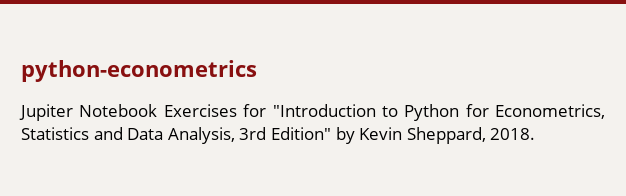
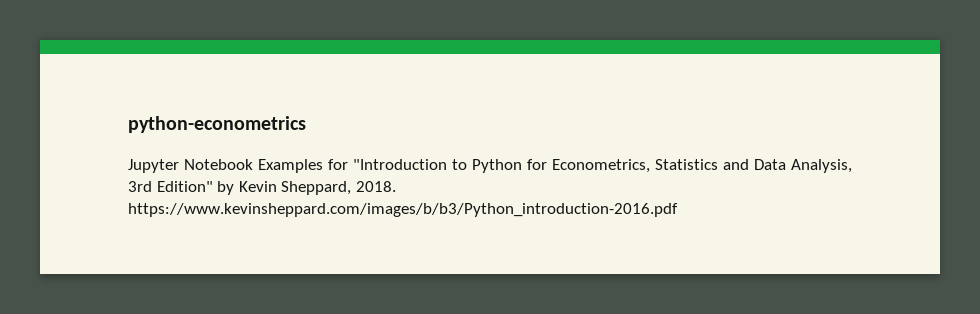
[19,104,237,121] Jupiter Notebook Exercises -> [128,159,323,173] Jupyter Notebook Examples
(536, 134) none -> [128,203,678,217] https://www.kevinsheppard.com/images/b/b3/Python_introduction-2016.pdf

